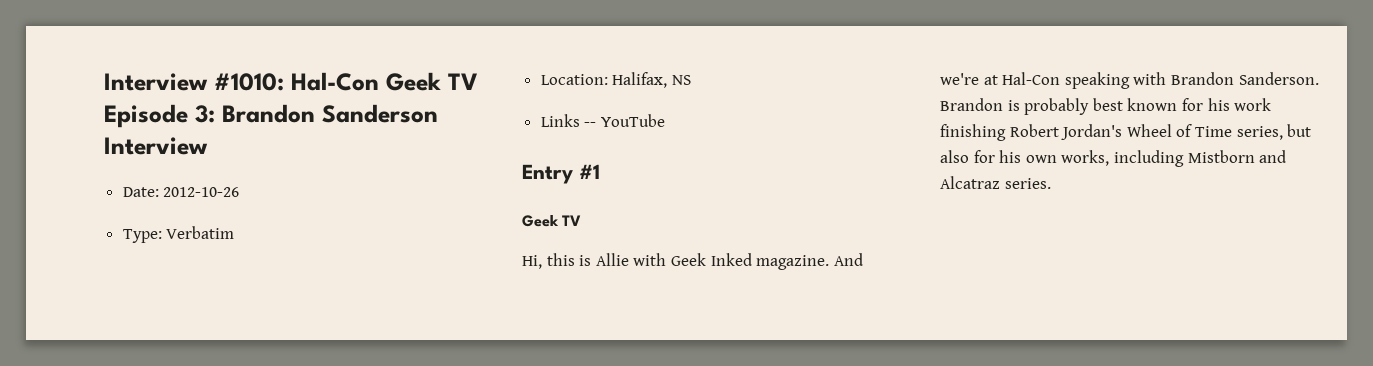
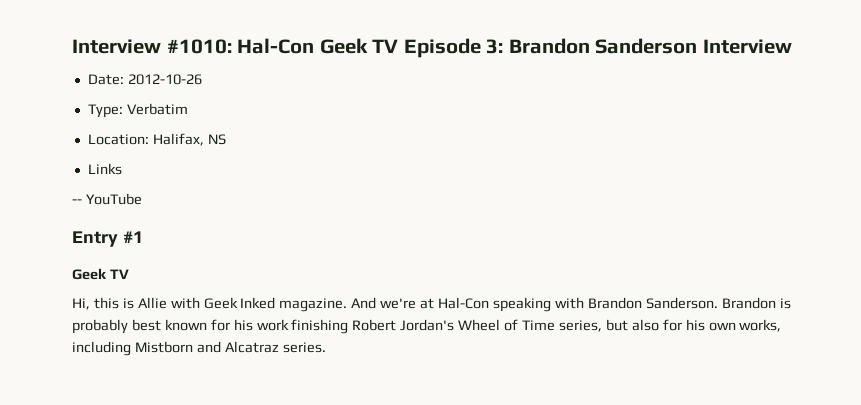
(580, 120) none -> (122, 169) //

